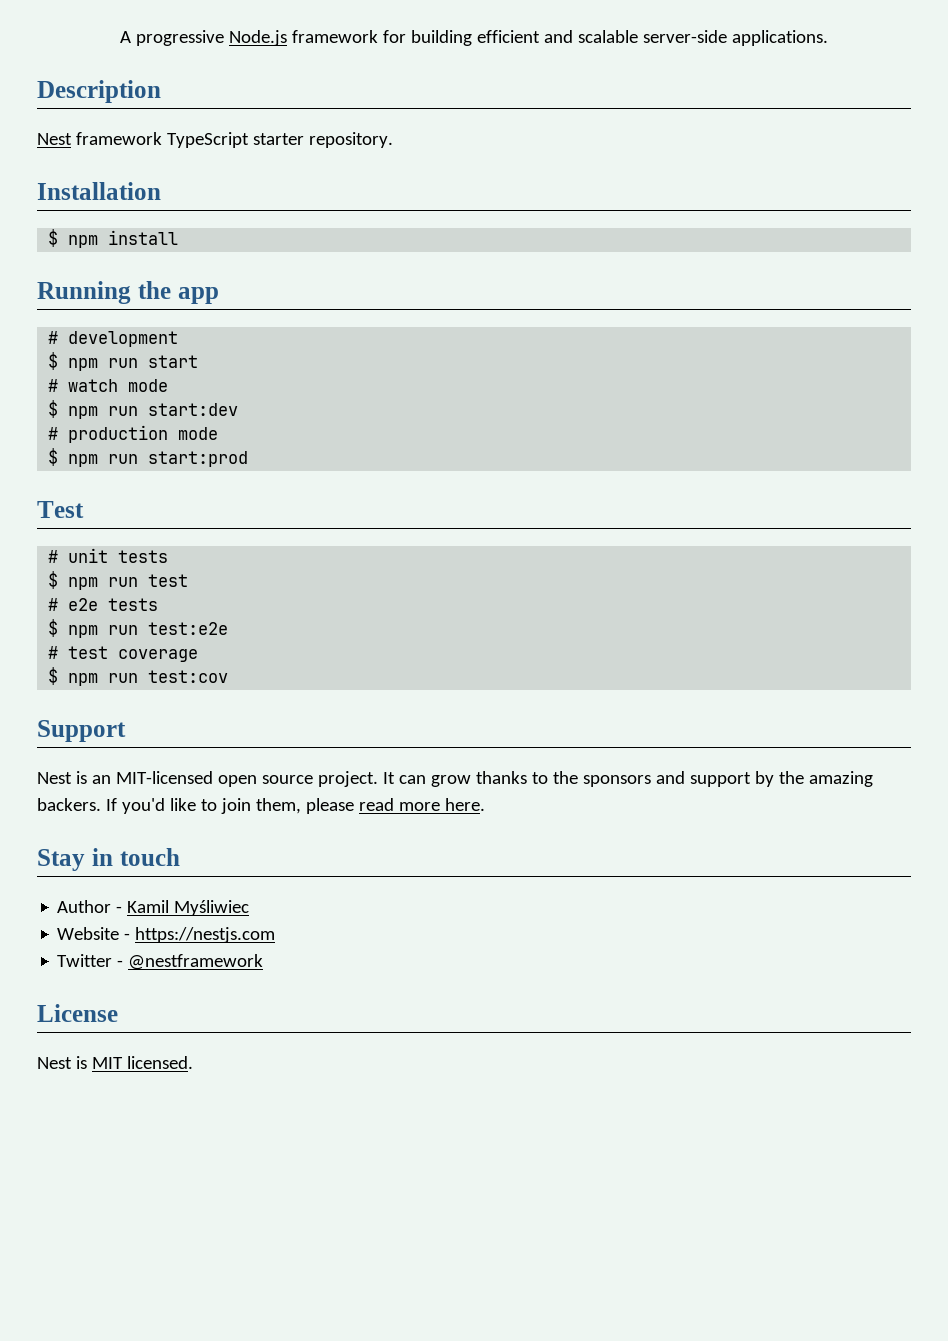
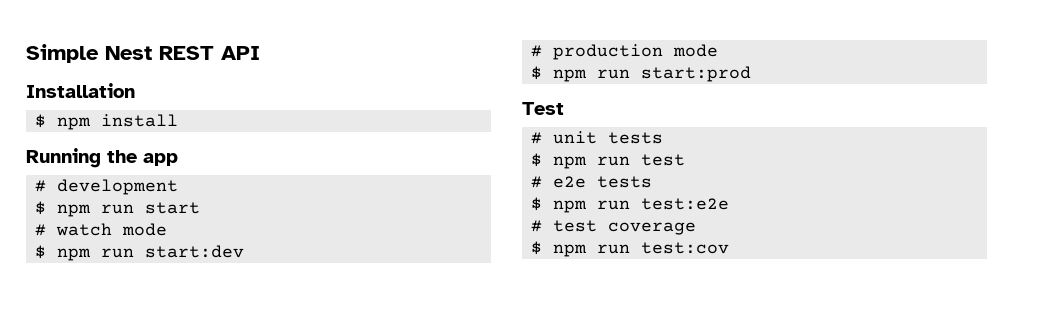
[120,30,828,46] [37,80,161,103] [37,132,393,148] A progressive Node.js framework for building efficient and scalable server-side applications. // Description // Nest framework TypeScript starter repository. -> [26,44,260,63] Simple Nest REST API
[37,720,126,742] [37,771,873,787] [37,798,485,814] [37,848,180,871] [57,900,250,916] [57,927,276,943] [57,954,264,970] [37,1004,118,1022] [37,1056,193,1069] // Support // Nest is an MIT-licensed open source project. It can grow thanks to the sponsors and support by the amazing backers. If you'd like to join them, please read more here. // Stay in touch // Author - Kamil Myśliwiec // Website - https://nestjs.com // Twitter - @nestframework // License // Nest is MIT licensed. -> (729, 248) none

